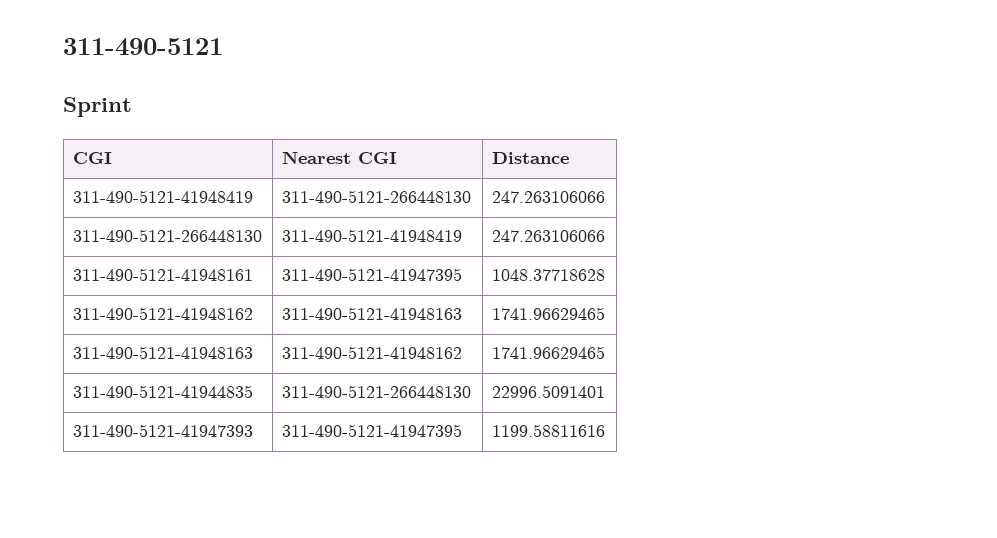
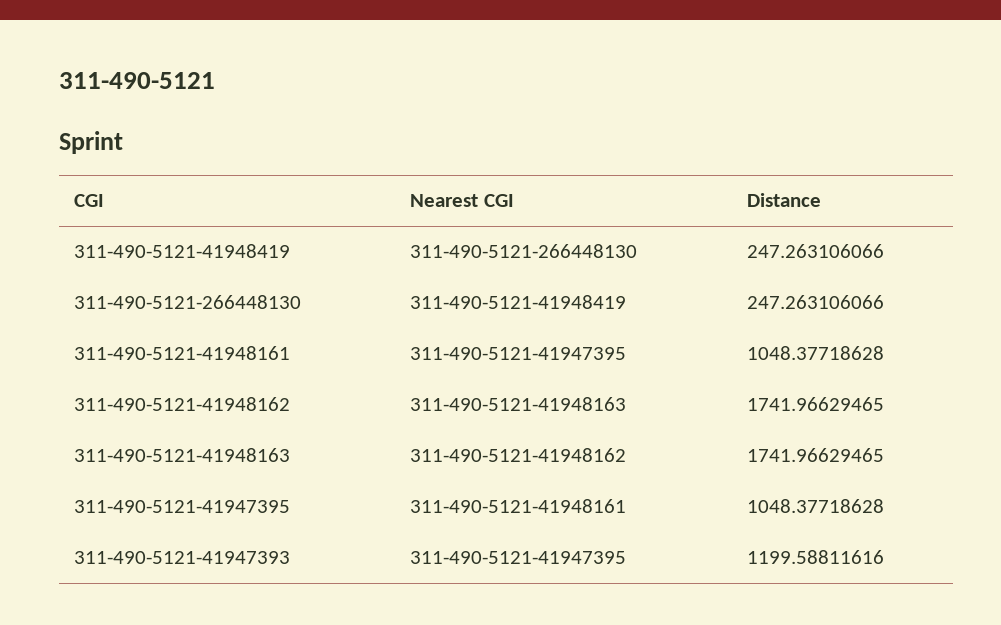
[72,385,253,398] [281,385,471,398] [491,385,605,398] 311-490-5121-41944835 | 311-490-5121-266448130 | 22996.5091401 -> [74,500,291,513] [410,499,627,513] [747,499,885,513] 311-490-5121-41947395 | 311-490-5121-41948161 | 1048.37718628

